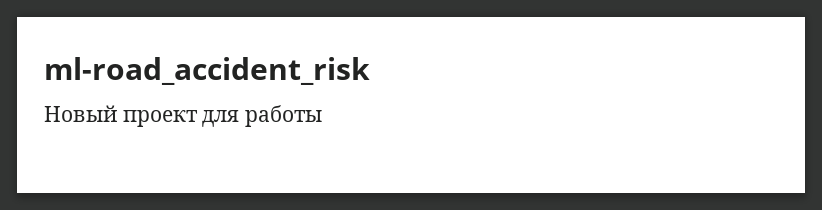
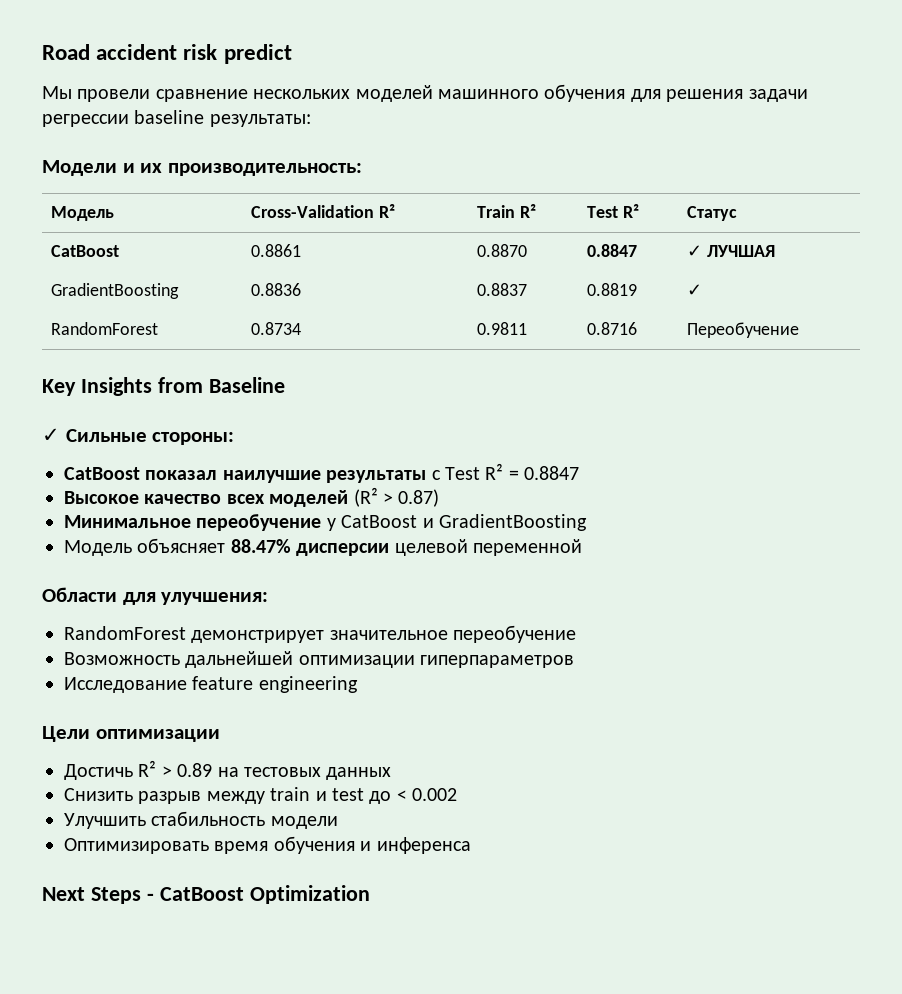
[44,57,370,85] [44,105,323,127] ml-road_accident_risk // Новый проект для работы -> [42,44,292,64] [42,84,808,102] [42,110,311,127] [42,160,363,176] [51,206,115,221] [251,204,396,218] [477,204,537,218] [587,204,640,218] [687,206,738,221] [51,245,120,257] [251,244,302,257] [477,244,528,257] [587,244,638,257] [687,245,776,257] [51,283,180,299] [251,283,302,296] [477,283,528,296] [587,283,638,296] [687,284,703,296] [51,322,159,335] [251,322,302,335] [477,322,528,335] [587,322,638,335] [687,322,800,338] [42,377,285,396] [42,428,235,445] [64,463,580,483] [64,487,440,507] [64,514,587,531] [64,538,582,556] [42,587,269,605] [64,625,577,643] [64,651,575,668] [64,676,358,693] [42,726,220,742] [64,760,392,780] [64,787,458,804] [64,811,338,829] [64,836,471,854] [42,885,370,904] Road accident risk predict // Мы провели сравнение нескольких моделей машинного обучения для решения задачи регрессии baseline результаты: // Модели и их производительность: // Модель | Cross-Validation R² | Train R² | Test R² | Статус // CatBoost | 0.8861 | 0.8870 | 0.8847 | ✓ ЛУЧШАЯ // GradientBoosting | 0.8836 | 0.8837 | 0.8819 | ✓ // RandomForest | 0.8734 | 0.9811 | 0.8716 | Переобучение // Key Insights from Baseline // ✓ Сильные стороны: // CatBoost показал наилучшие результаты с Test R² = 0.8847 // Высокое качество всех моделей (R² > 0.87) // Минимальное переобучение у CatBoost и GradientBoosting // Модель объясняет 88.47% дисперсии целевой переменной // Области для улучшения: // RandomForest демонстрирует значительное переобучение // Возможность дальнейшей оптимизации гиперпараметров // Исследование feature engineering // Цели оптимизации // Достичь R² > 0.89 на тестовых данных // Снизить разрыв между train и test до < 0.002 // Улучшить стабильность модели // Оптимизировать время обучения и инференса // Next Steps - CatBoost Optimization

